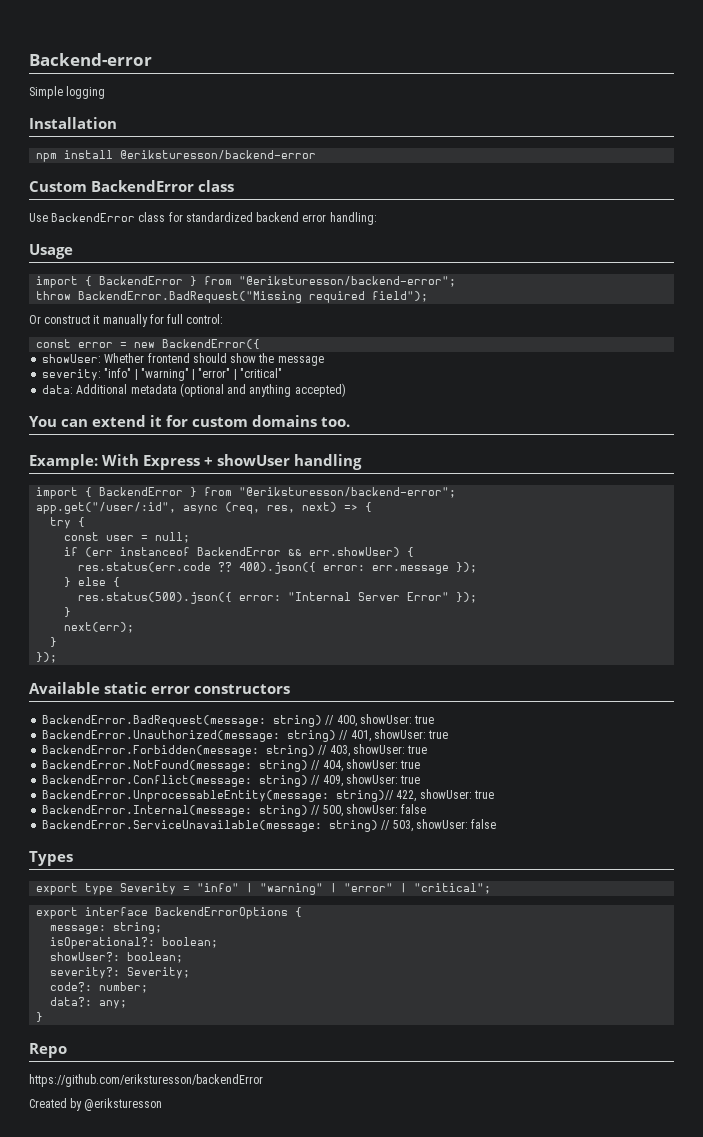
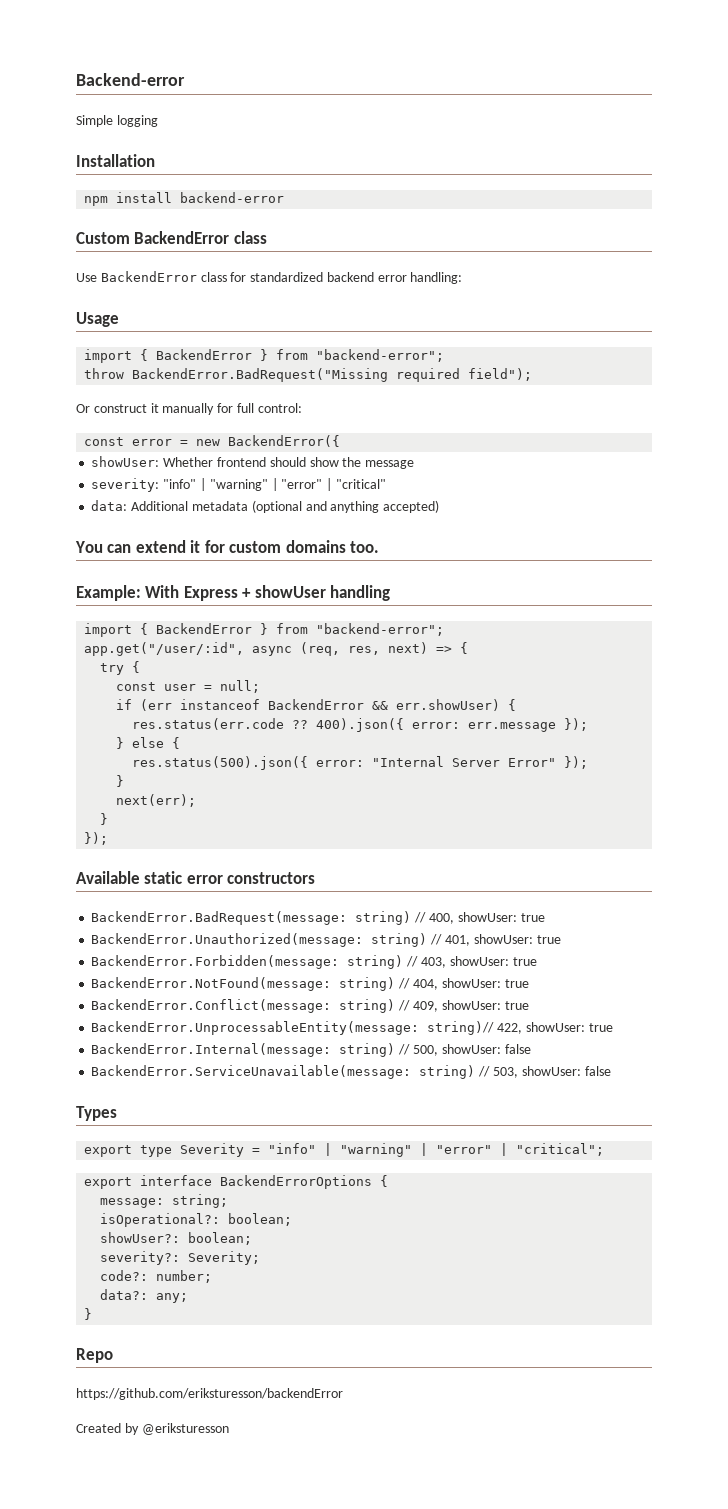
[120,150,317,160] @eriksturesson/backend-error -> [180,192,285,203] backend-error
[239,276,457,287] "@eriksturesson/backend-error"; -> [316,349,445,362] "backend-error";
[239,487,457,498] "@eriksturesson/backend-error"; -> [316,623,445,636] "backend-error";

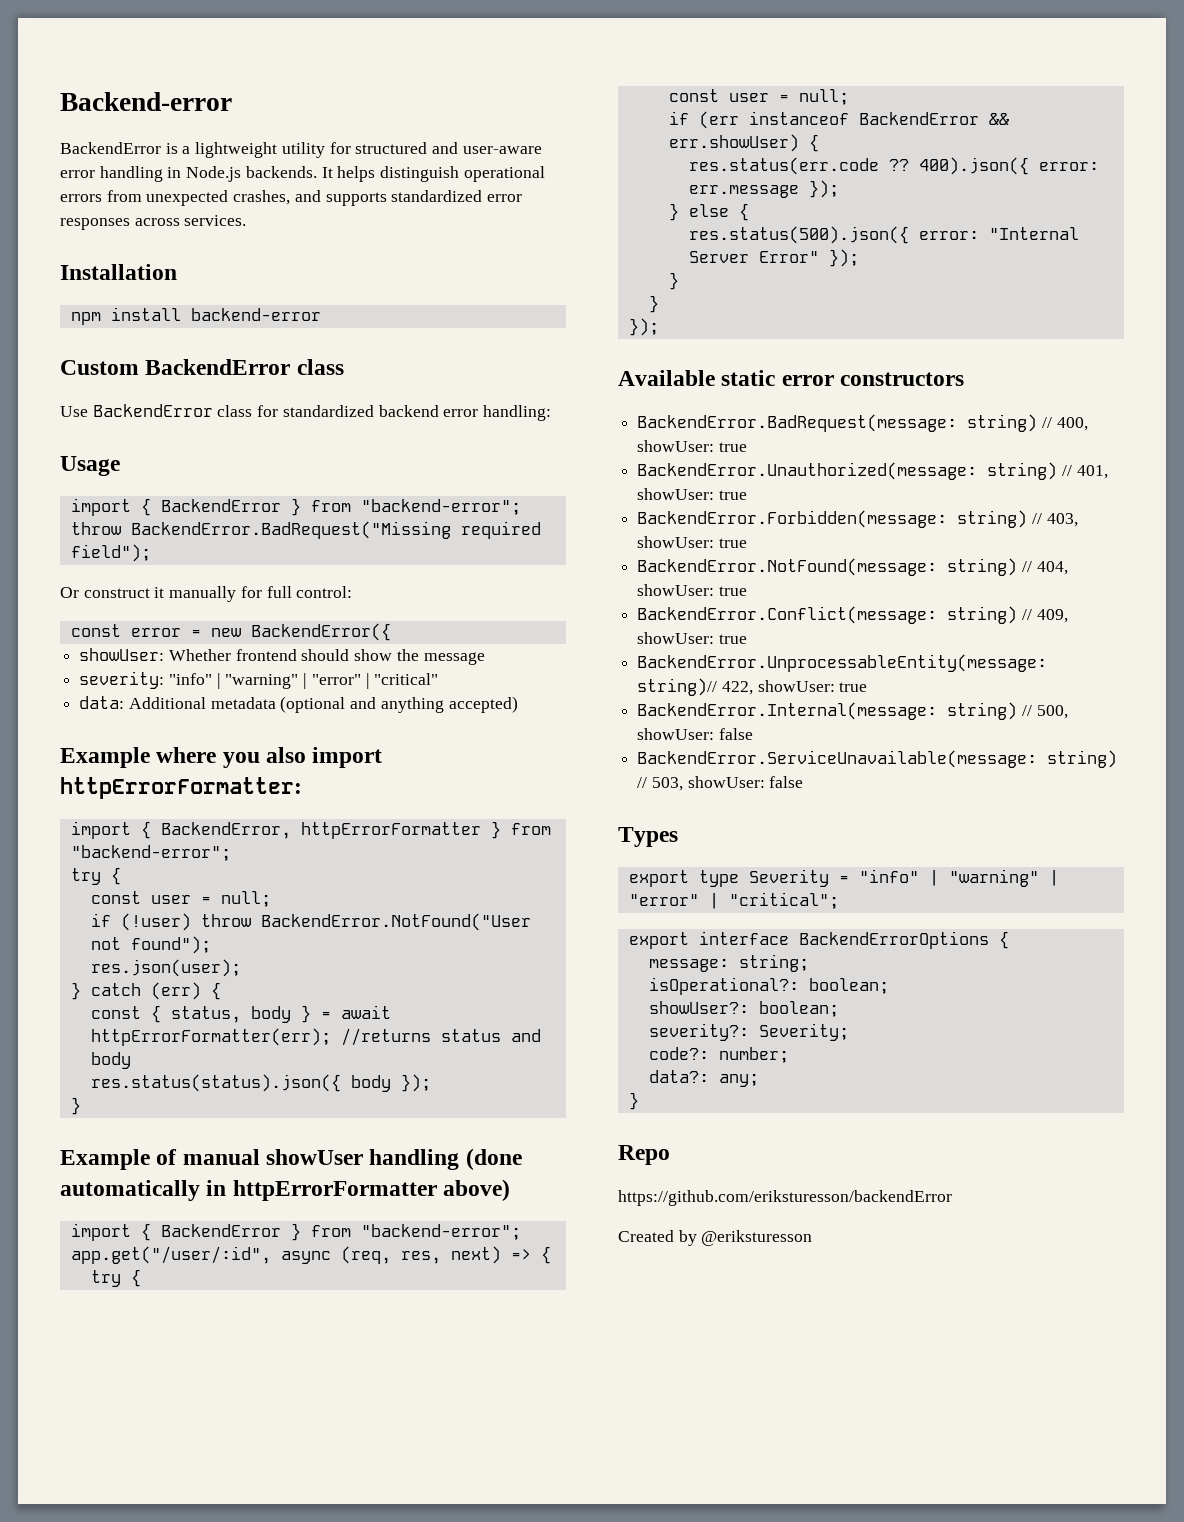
[76,115,158,127] Simple logging -> [60,142,542,158] [60,166,545,182] [60,190,523,206] [60,215,247,230] BackendError is a lightweight utility for structured and user-aware error handling in Node.js backends. It helps distinguish operational errors from unexpected crashes, and supports standardized error responses across services.
[75,540,380,553] [76,585,391,601] You can extend it for custom domains too. // Example: With Express + showUser handling -> [60,747,383,768] [60,777,302,799] [70,821,551,839] [70,845,231,861] [70,867,121,885] [90,891,271,907] [90,913,531,931] [90,936,211,954] [90,959,241,977] [70,982,221,1000] [90,1005,391,1023] [90,1028,541,1046] [90,1052,131,1069] [90,1074,431,1092] [70,1097,81,1115] [60,1148,522,1170] [60,1179,511,1201] Example where you also import httpErrorFormatter: // import { BackendError, httpErrorFormatter } from "backend-error"; // try { // const user = null; // if (!user) throw BackendError.NotFound("User not found"); // res.json(user); // } catch (err) { // const { status, body } = await httpErrorFormatter(err); //returns status and body // res.status(status).json({ body }); // } // Example of manual showUser handling (done automatically in httpErrorFormatter above)
[116,794,197,807] // next(err); -> (679, 281) none

